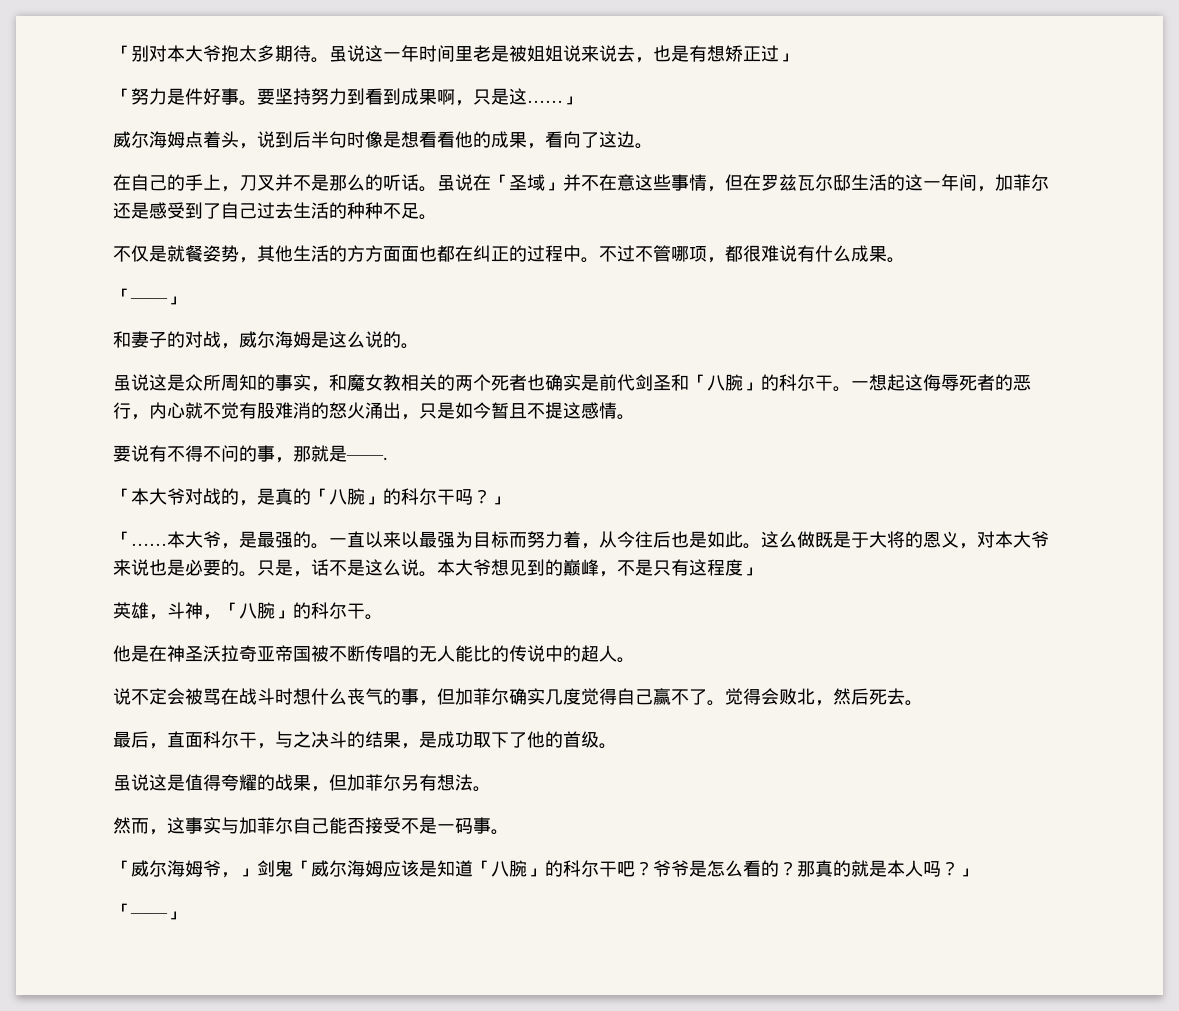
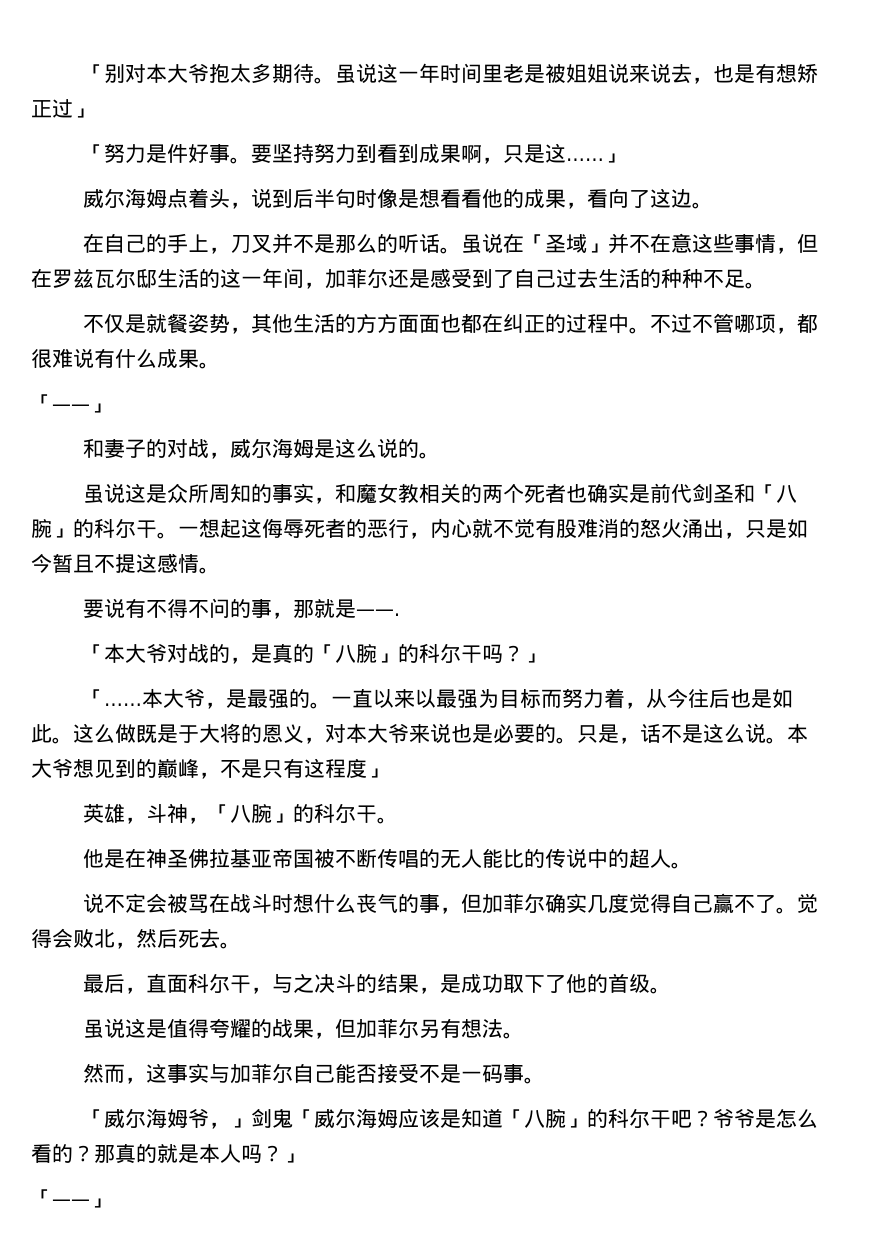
[203,645,257,662] 沃拉奇 -> [188,848,252,868] 佛拉基

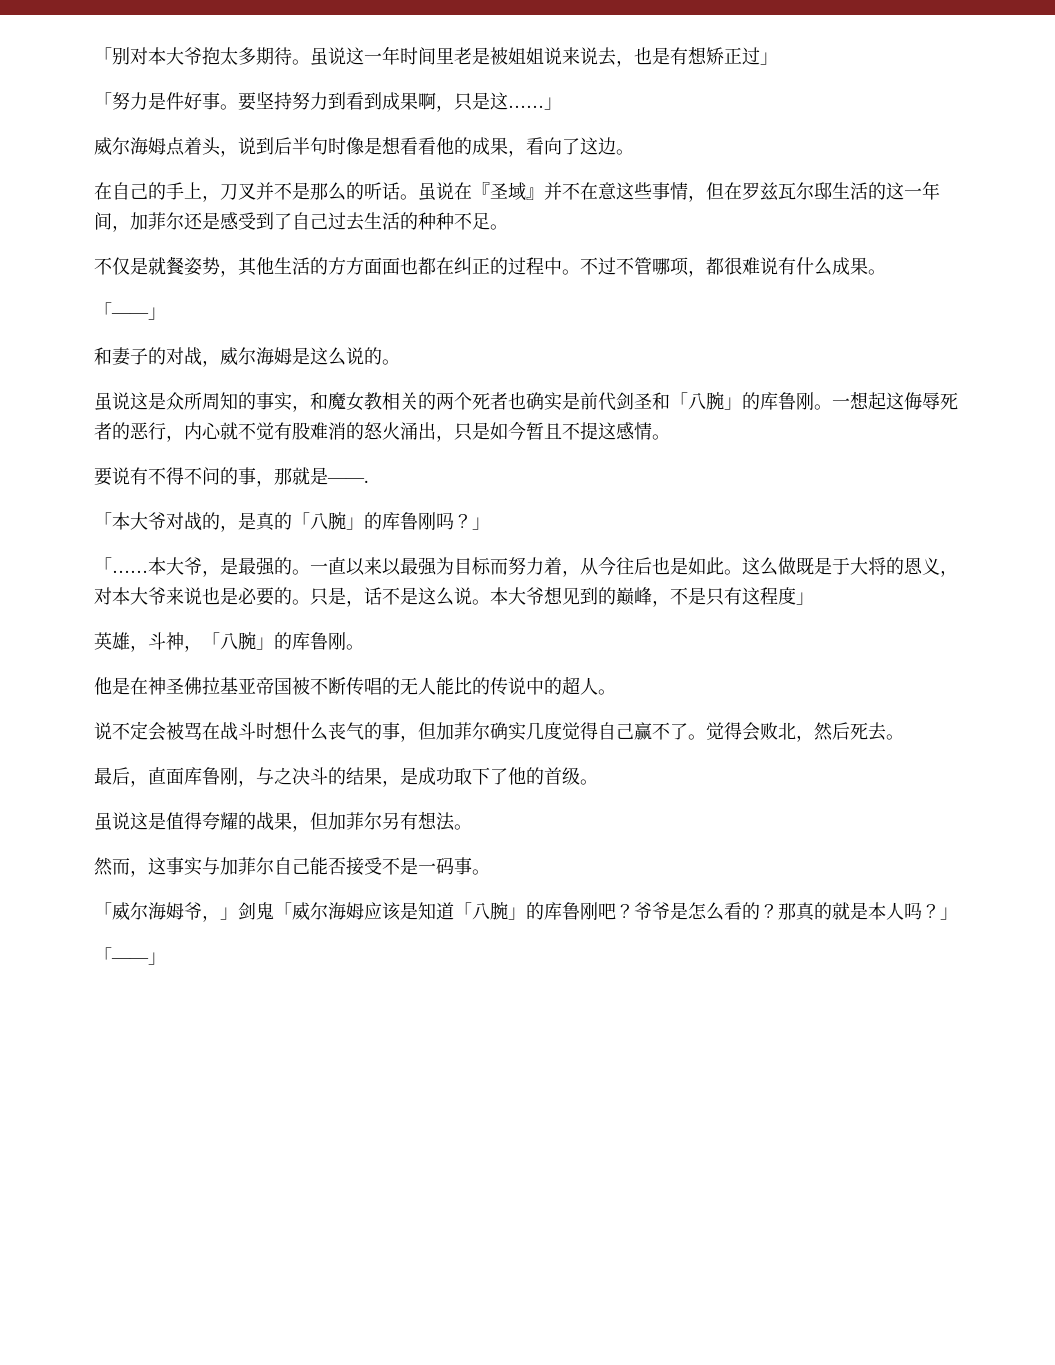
[524,234,609,253] 「圣域」 -> [472,182,544,201] 『圣域』
[94,518,157,538] 科尔干 -> [760,392,814,410] 库鲁刚
[419,643,483,663] 科尔干 -> [382,512,436,530] 库鲁刚
[314,803,378,823] 科尔干 -> [292,632,346,650] 库鲁刚
[188,973,252,993] 科尔干 -> [184,767,238,785] 库鲁刚
[608,1108,672,1128] 科尔干 -> [544,902,598,920] 库鲁刚

